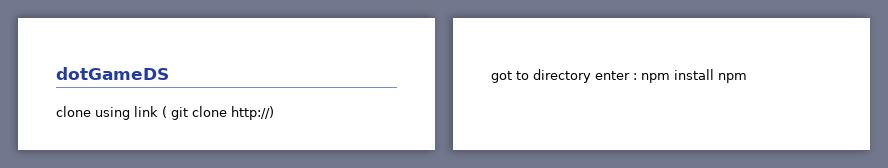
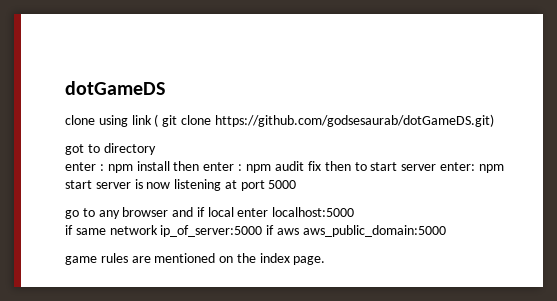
[231,106,274,120] http://) -> [214,114,494,127] https://github.com/godsesaurab/dotGameDS.git)
(591, 76) none -> (156, 149) //
[718,73,747,83] npm -> [173,161,505,173] [65,179,297,191] [65,207,355,219] [65,225,446,237] [65,253,326,265] then enter : npm audit fix then to start server enter: npm start server is now listening at port 5000 // go to any browser and if local enter localhost:5000 // if same network ip_of_server:5000 if aws aws_public_domain:5000 // game rules are mentioned on the index page.

